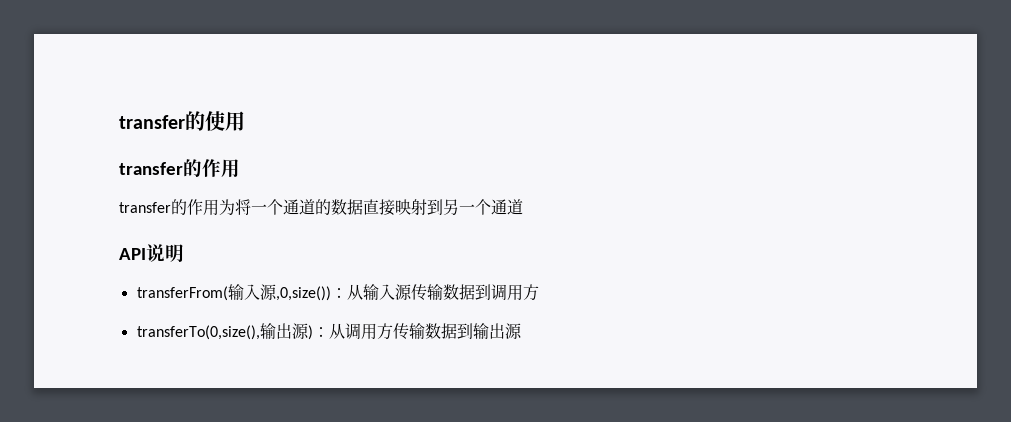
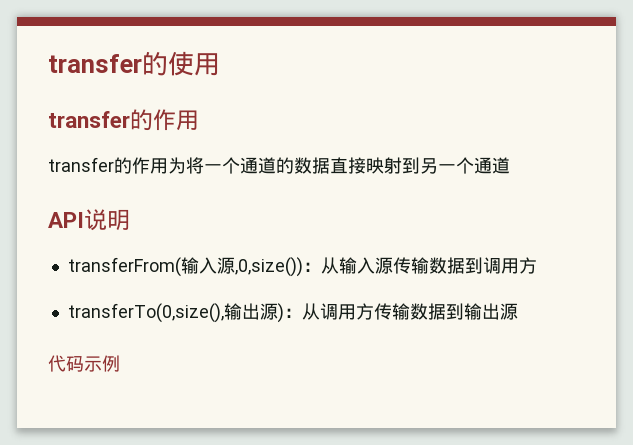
(522, 331) none -> [48,355,120,372] // 代码示例

